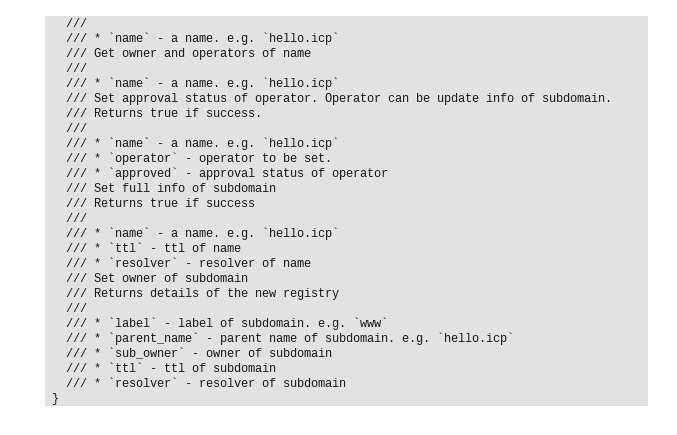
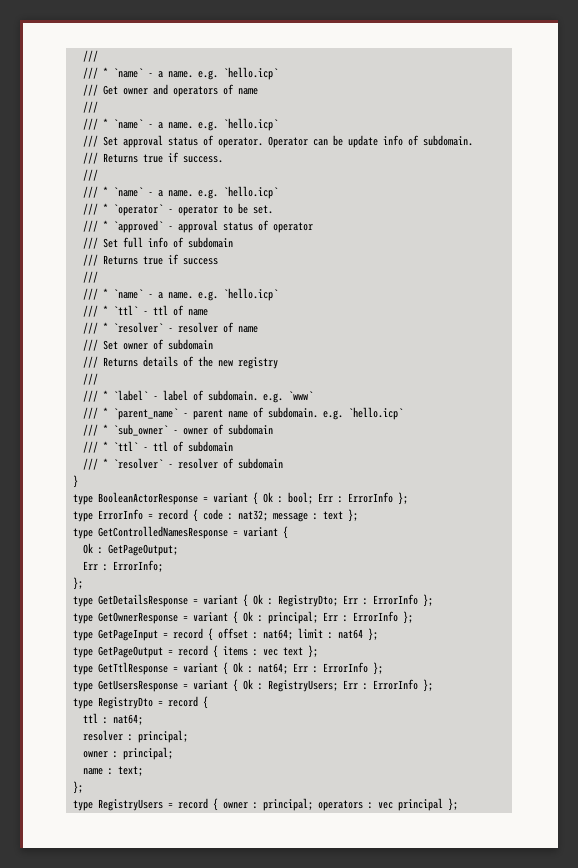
(59, 399) none -> [72,492,408,505] [72,509,358,522] [72,526,288,539] [82,543,178,556] [82,560,163,572] [72,577,83,590] [72,594,433,607] [72,611,413,624] [72,628,378,641] [72,645,318,658] [72,662,383,675] [72,679,433,692] [72,696,208,709] [82,713,143,725] [82,730,188,743] [82,747,173,760] [82,766,143,776] [72,781,83,794] [72,798,458,811] // type BooleanActorResponse = variant { Ok : bool; Err : ErrorInfo }; // type ErrorInfo = record { code : nat32; message : text }; // type GetControlledNamesResponse = variant { // Ok : GetPageOutput; // Err : ErrorInfo; // }; // type GetDetailsResponse = variant { Ok : RegistryDto; Err : ErrorInfo }; // type GetOwnerResponse = variant { Ok : principal; Err : ErrorInfo }; // type GetPageInput = record { offset : nat64; limit : nat64 }; // type GetPageOutput = record { items : vec text }; // type GetTtlResponse = variant { Ok : nat64; Err : ErrorInfo }; // type GetUsersResponse = variant { Ok : RegistryUsers; Err : ErrorInfo }; // type RegistryDto = record { // ttl : nat64; // resolver : principal; // owner : principal; // name : text; // }; // type RegistryUsers = record { owner : principal; operators : vec principal };

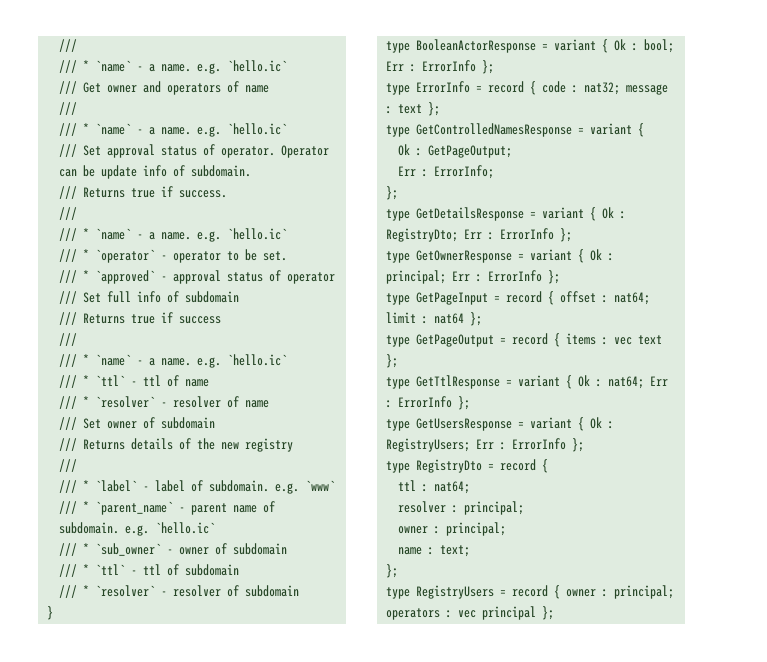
[82,50,98,62] [82,67,278,80] /// // /// * `name` - a name. e.g. `hello.icp` -> [59,39,77,52] [59,60,287,74] /// // /// * `name` - a name. e.g. `hello.ic`
[222,118,278,131] `hello.icp` -> [227,123,287,135] `hello.ic`
[222,186,278,199] `hello.icp` -> [227,228,287,240] `hello.ic`
[222,288,278,301] `hello.icp` -> [227,354,287,366] `hello.ic`
[347,407,403,420] `hello.icp` -> [155,522,215,534] `hello.ic`

